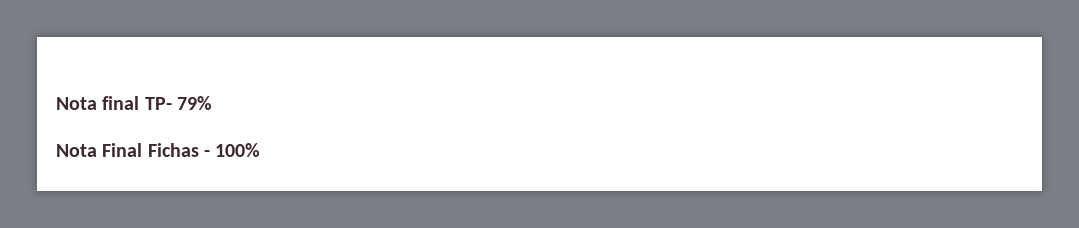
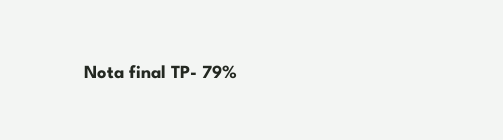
[56,143,261,157] // Nota Final Fichas - 100% -> (237, 72) none

